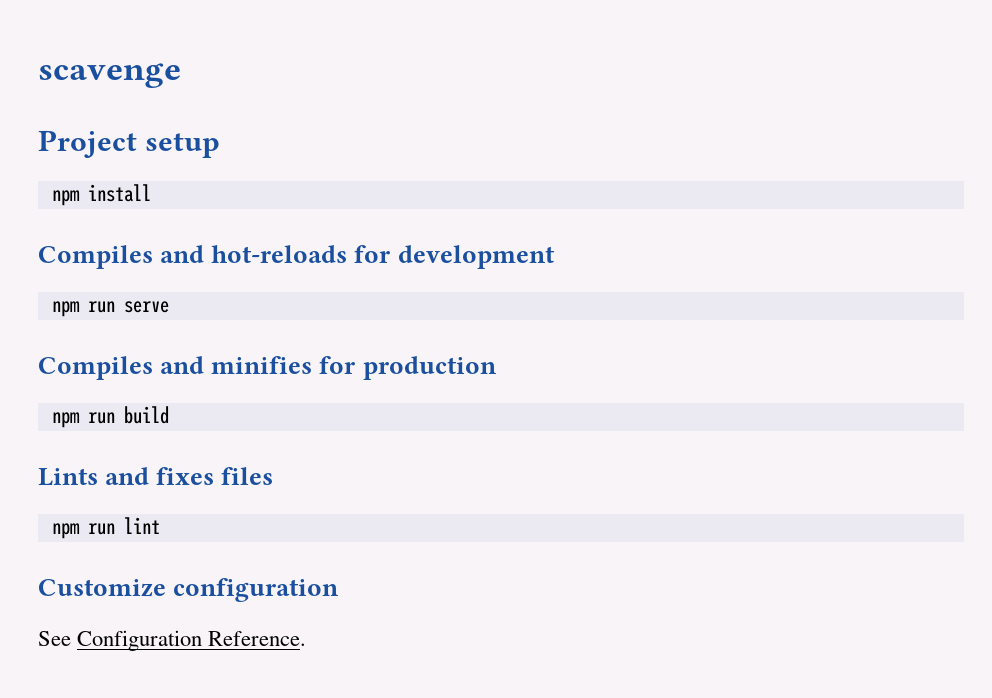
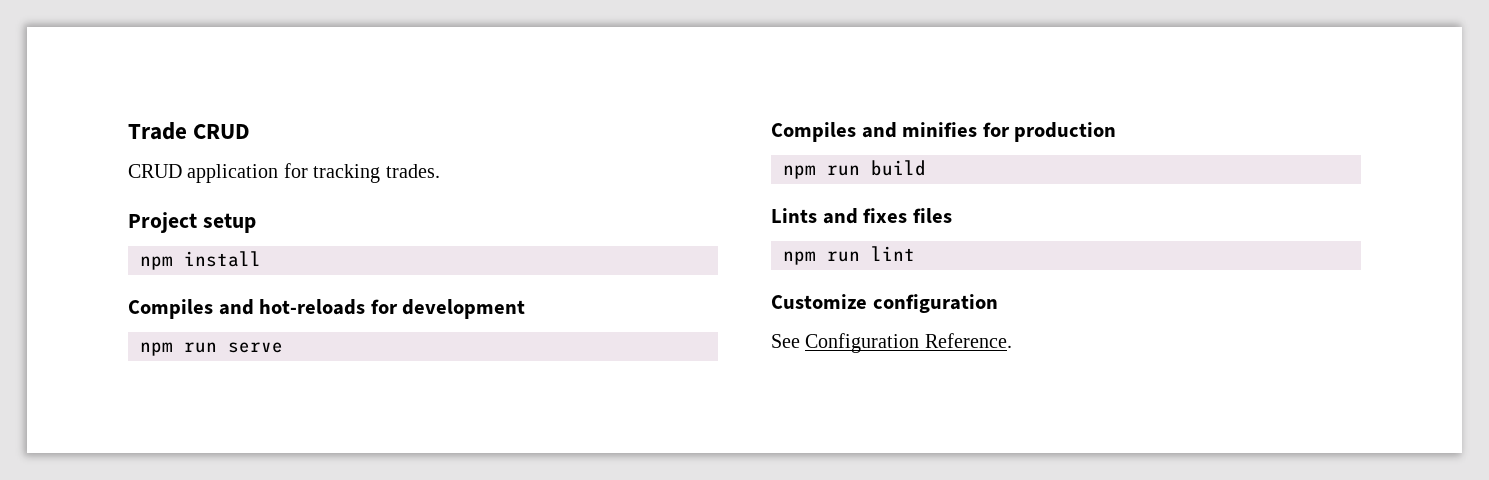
[38,63,181,88] scavenge -> [128,122,251,140] [128,163,440,183] Trade CRUD // CRUD application for tracking trades.

